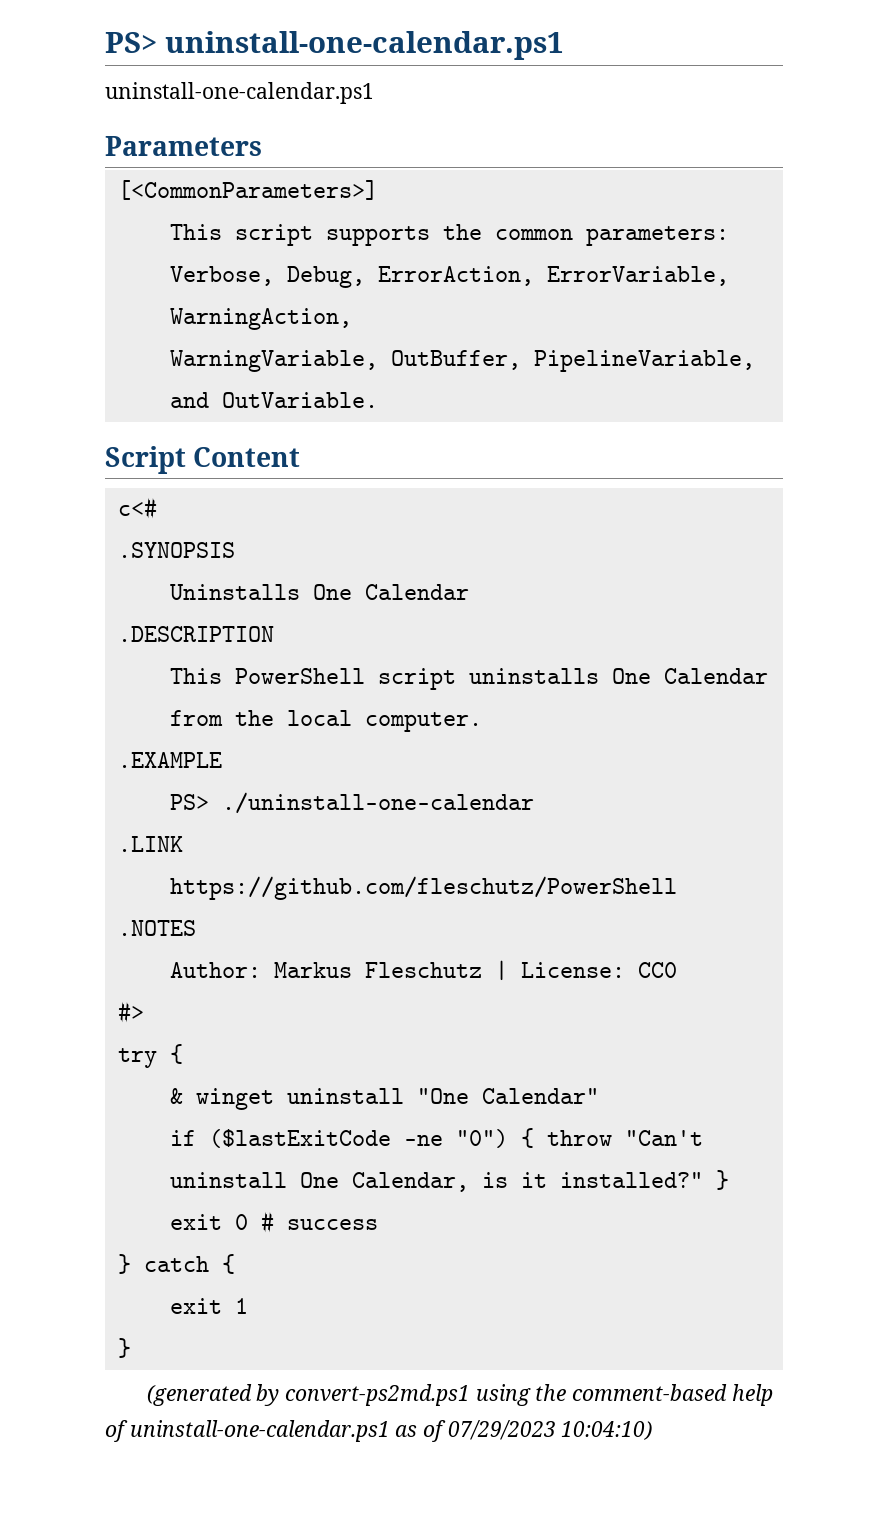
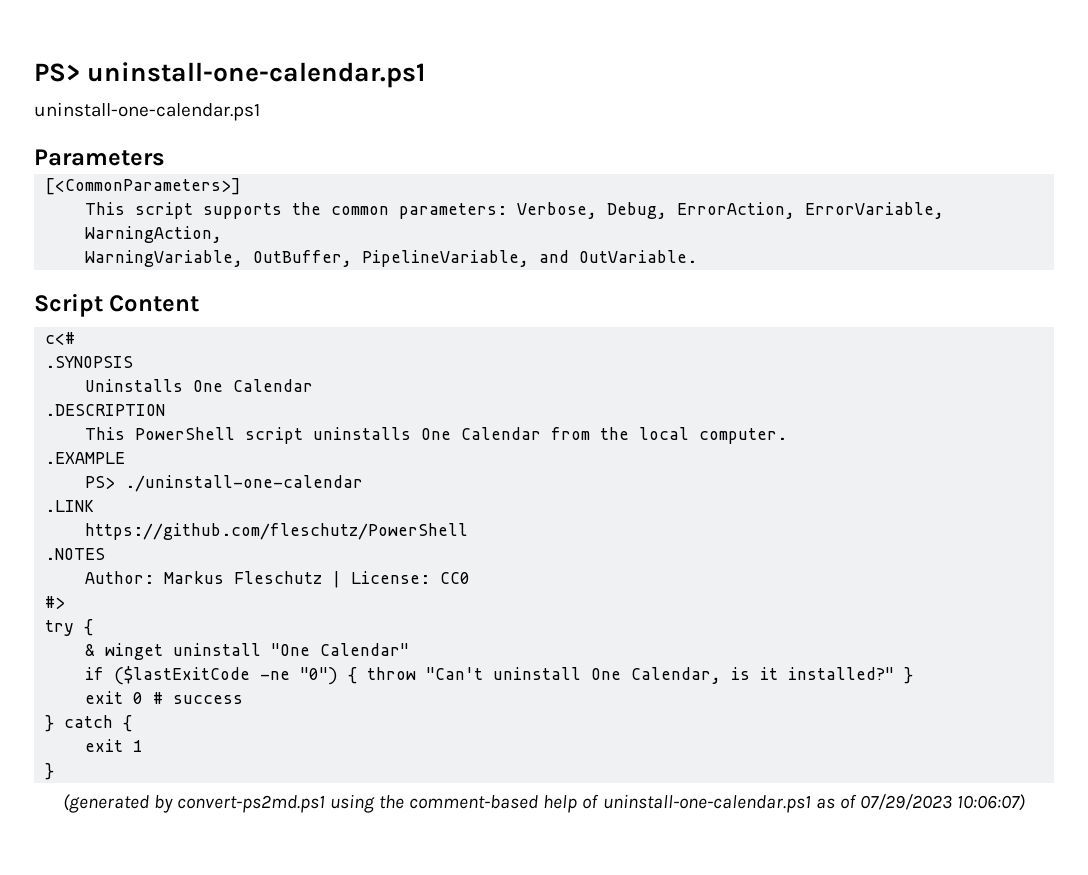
[561,1421,653,1440] 10:04:10) -> [957,794,1026,811] 10:06:07)

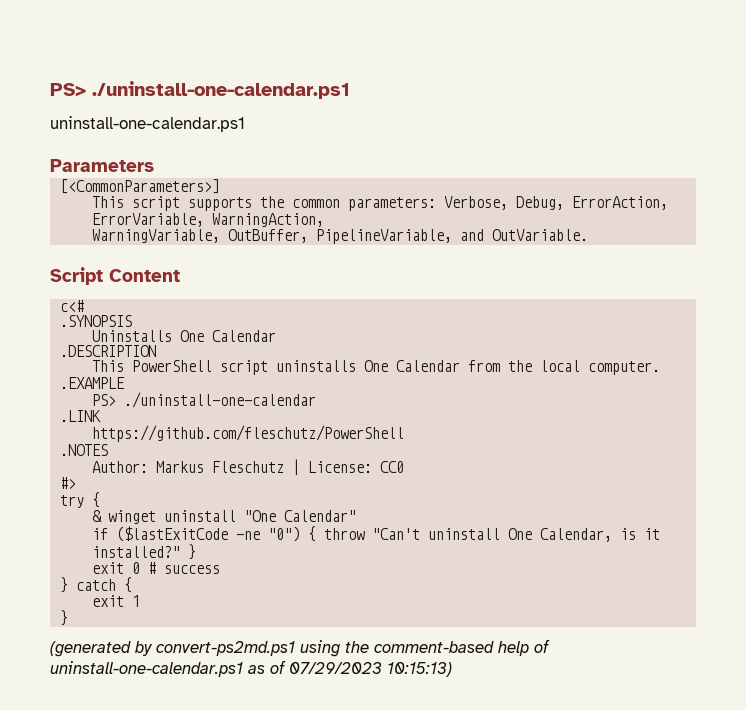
[34,62,426,88] PS> uninstall-one-calendar.ps1 -> [50,81,350,99] PS> ./uninstall-one-calendar.ps1
[957,794,1026,811] 10:06:07) -> [387,662,452,677] 10:15:13)

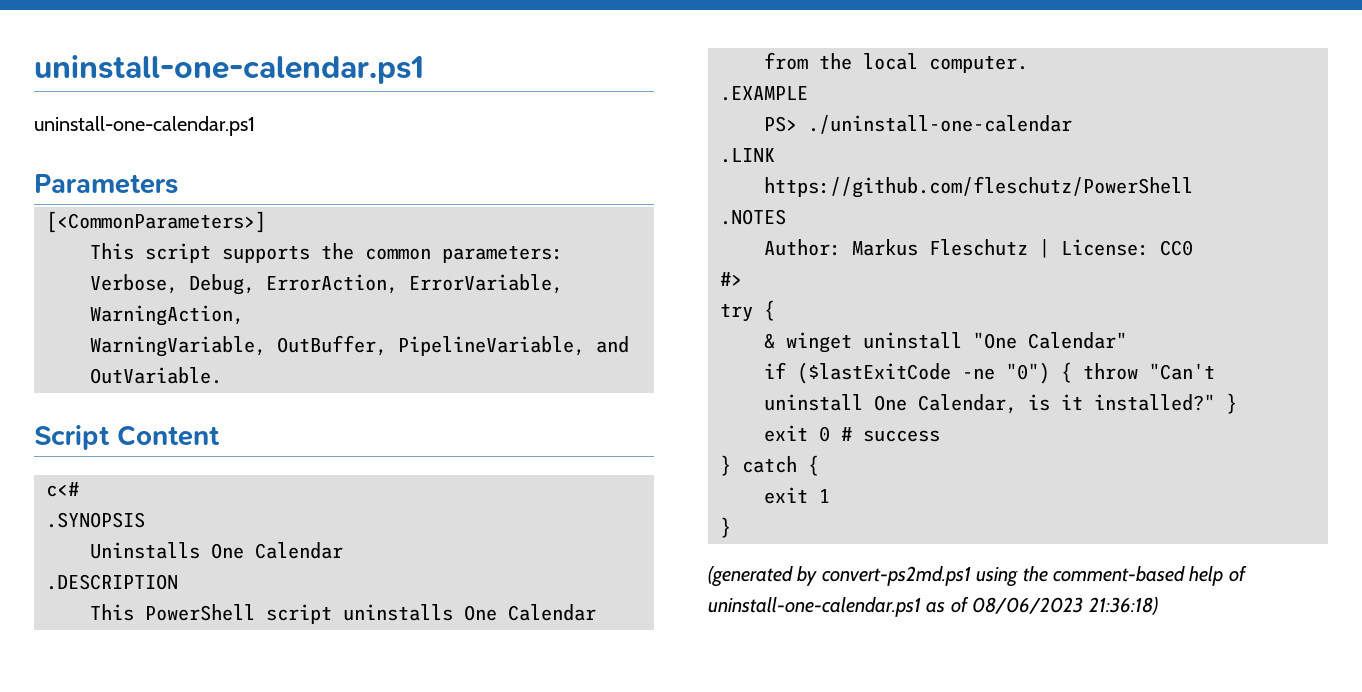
[50,81,350,99] PS> ./uninstall-one-calendar.ps1 -> [34,55,424,84] uninstall-one-calendar.ps1
[289,662,452,677] 07/29/2023 10:15:13) -> [972,597,1158,615] 08/06/2023 21:36:18)

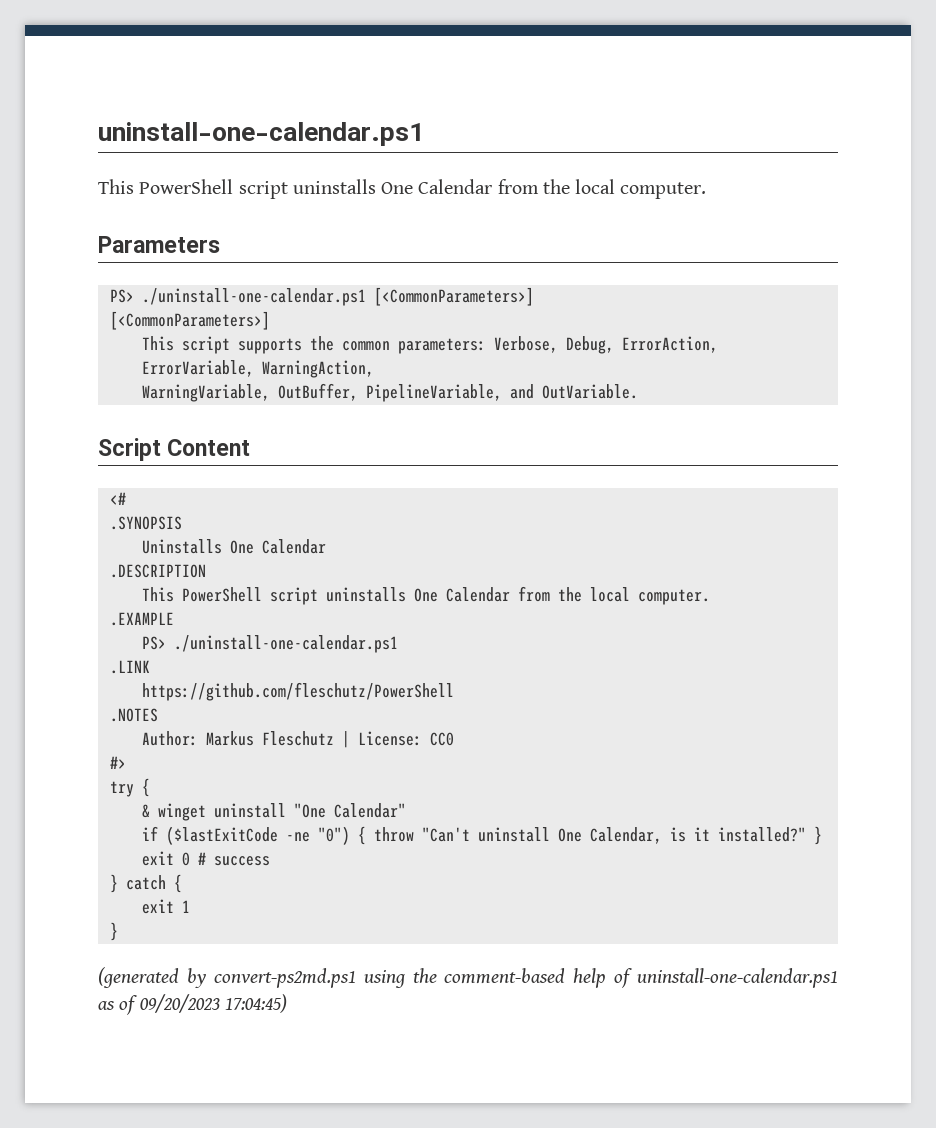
[34,55,424,84] [34,116,255,136] [34,174,178,194] uninstall-one-calendar.ps1 // uninstall-one-calendar.ps1 // Parameters -> [98,122,424,146] [98,179,707,199] [98,236,220,253] [109,287,534,306] uninstall-one-calendar.ps1 // This PowerShell script uninstalls One Calendar from the local computer. // Parameters // PS> ./uninstall-one-calendar.ps1 [<CommonParameters>]
[46,482,79,497] c<# -> [109,492,126,505] <#
[808,115,1072,134] ./uninstall-one-calendar -> [173,635,398,653] ./uninstall-one-calendar.ps1
[972,597,1158,615] 08/06/2023 21:36:18) -> [139,994,287,1013] 09/20/2023 17:04:45)

